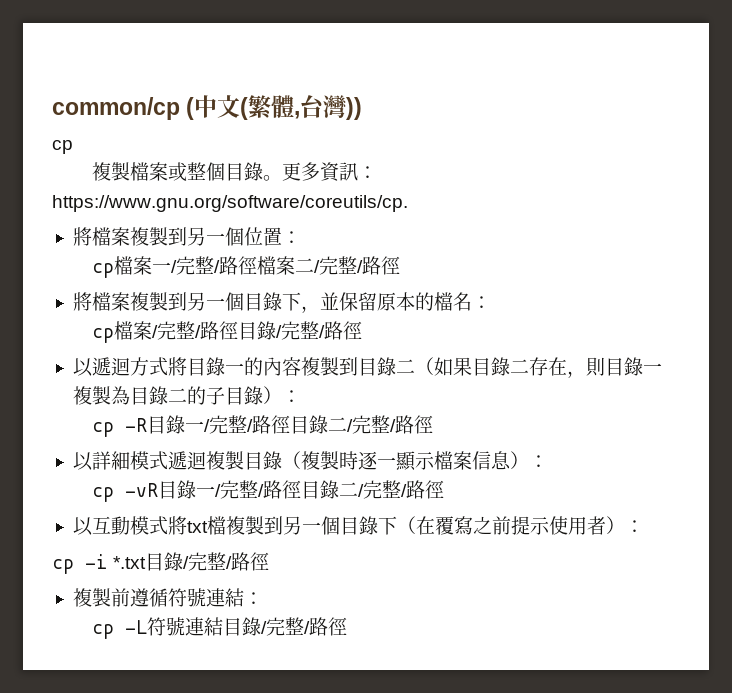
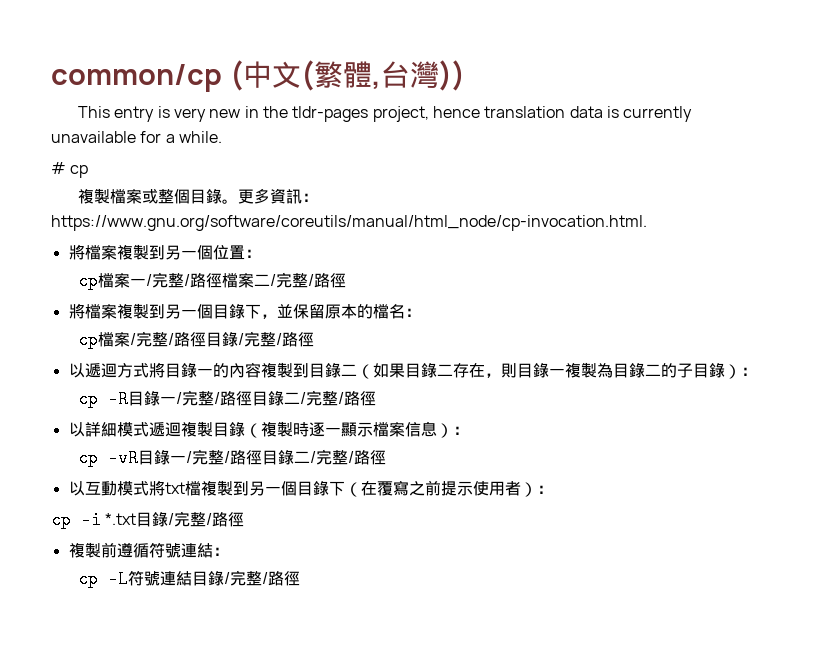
(363, 108) none -> [78,106,693,122] [51,131,222,143] [51,162,66,174] This entry is very new in the tldr-pages project, hence translation data is currently unavailable for a while. // #
[52,195,408,212] https://www.gnu.org/software/coreutils/cp. -> [51,215,647,231] https://www.gnu.org/software/coreutils/manual/html_node/cp-invocation.html.

